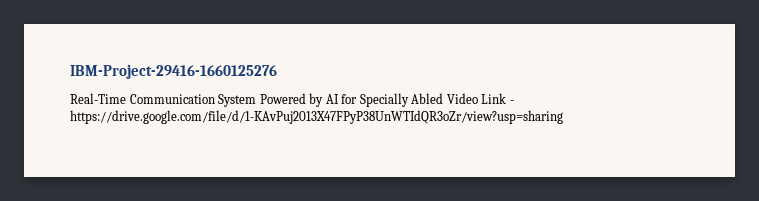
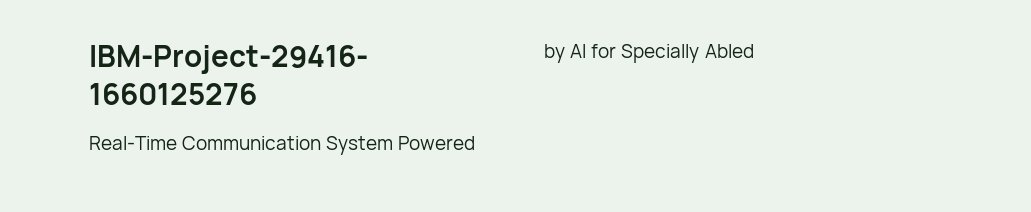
[446,93,514,104] [70,110,563,124] Video Link - https://drive.google.com/file/d/1-KAvPuj2013X47FPyP38UnWTIdQR3oZr/view?usp=sharing -> (754, 51) none

